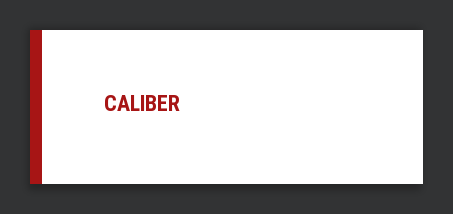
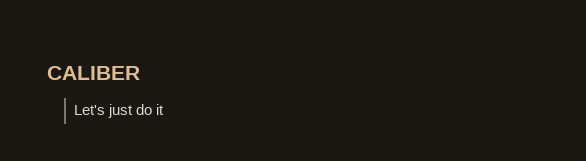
(180, 103) none -> [74,104,165,118] // Let's just do it

